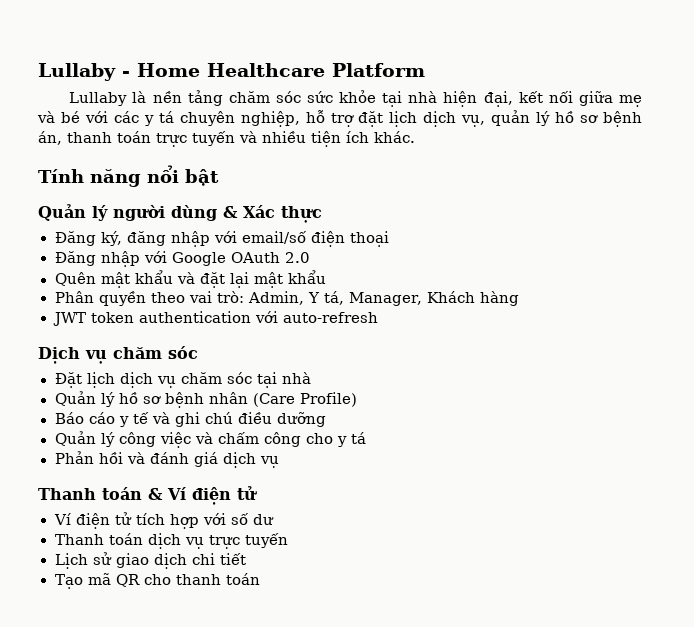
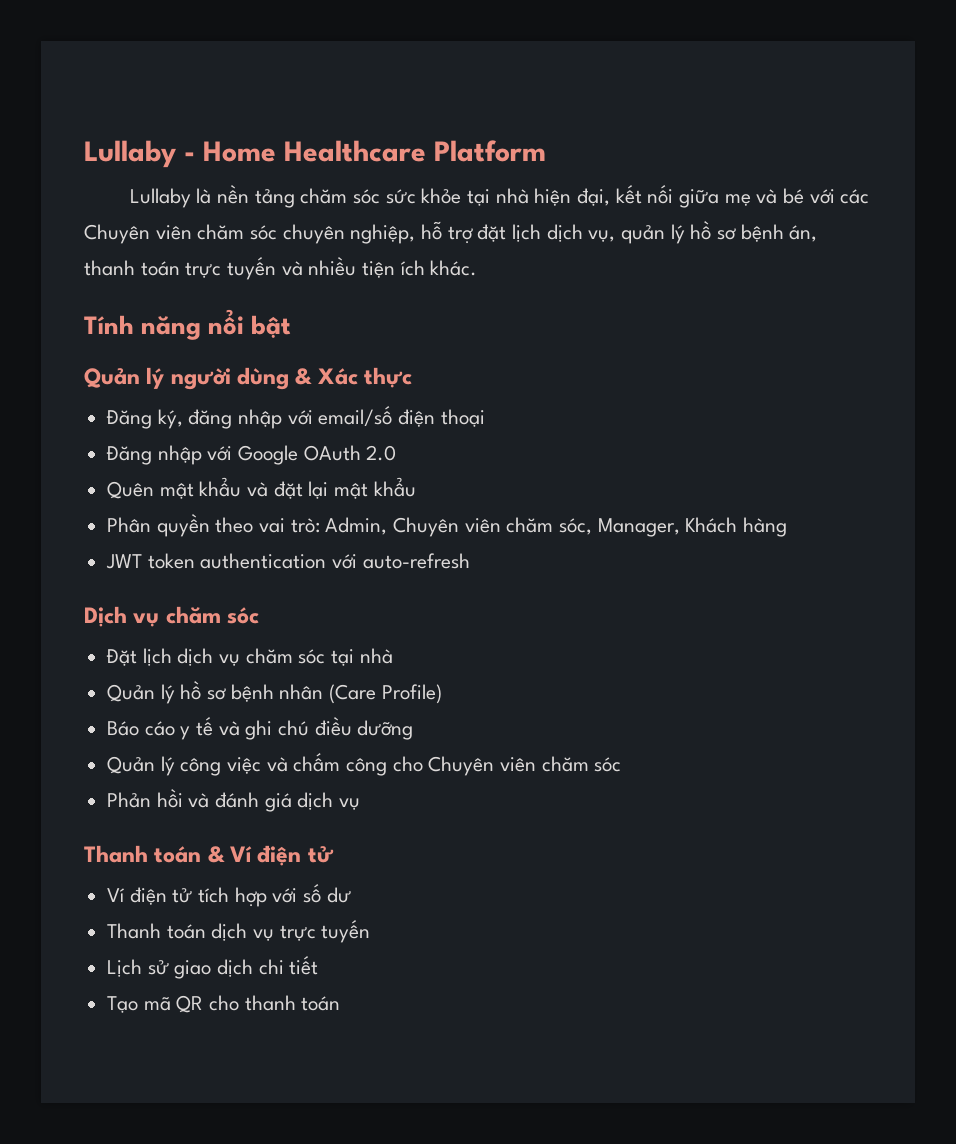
[143,111,174,126] y tá -> [84,224,278,244] Chuyên viên chăm sóc
[307,291,344,305] Y tá, -> [393,517,593,537] Chuyên viên chăm sóc,
[336,432,366,447] y tá -> [428,756,622,776] Chuyên viên chăm sóc

